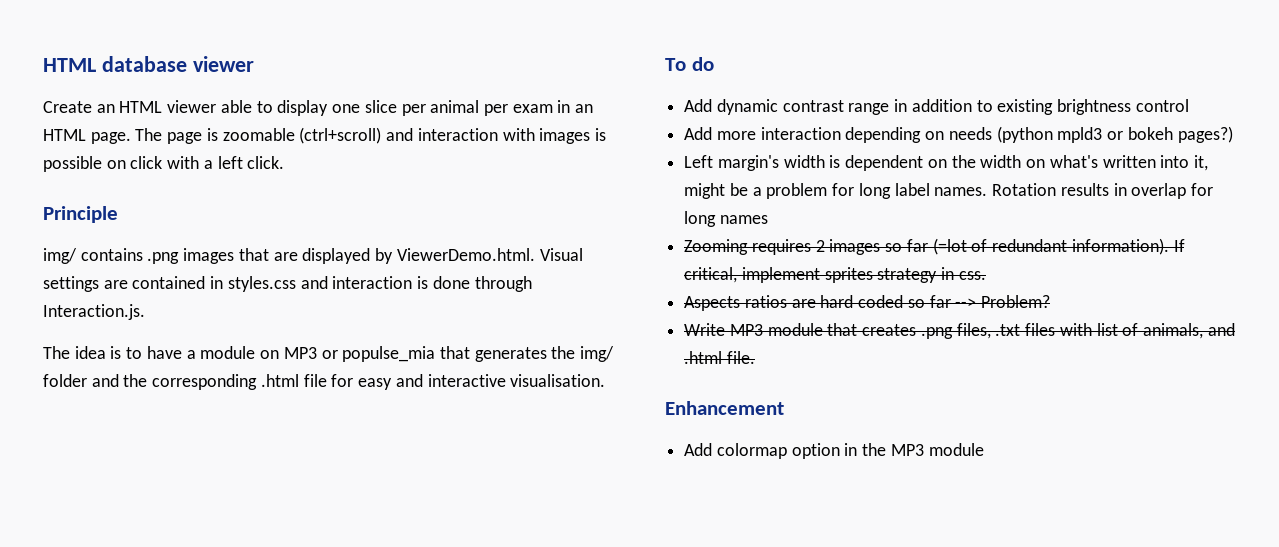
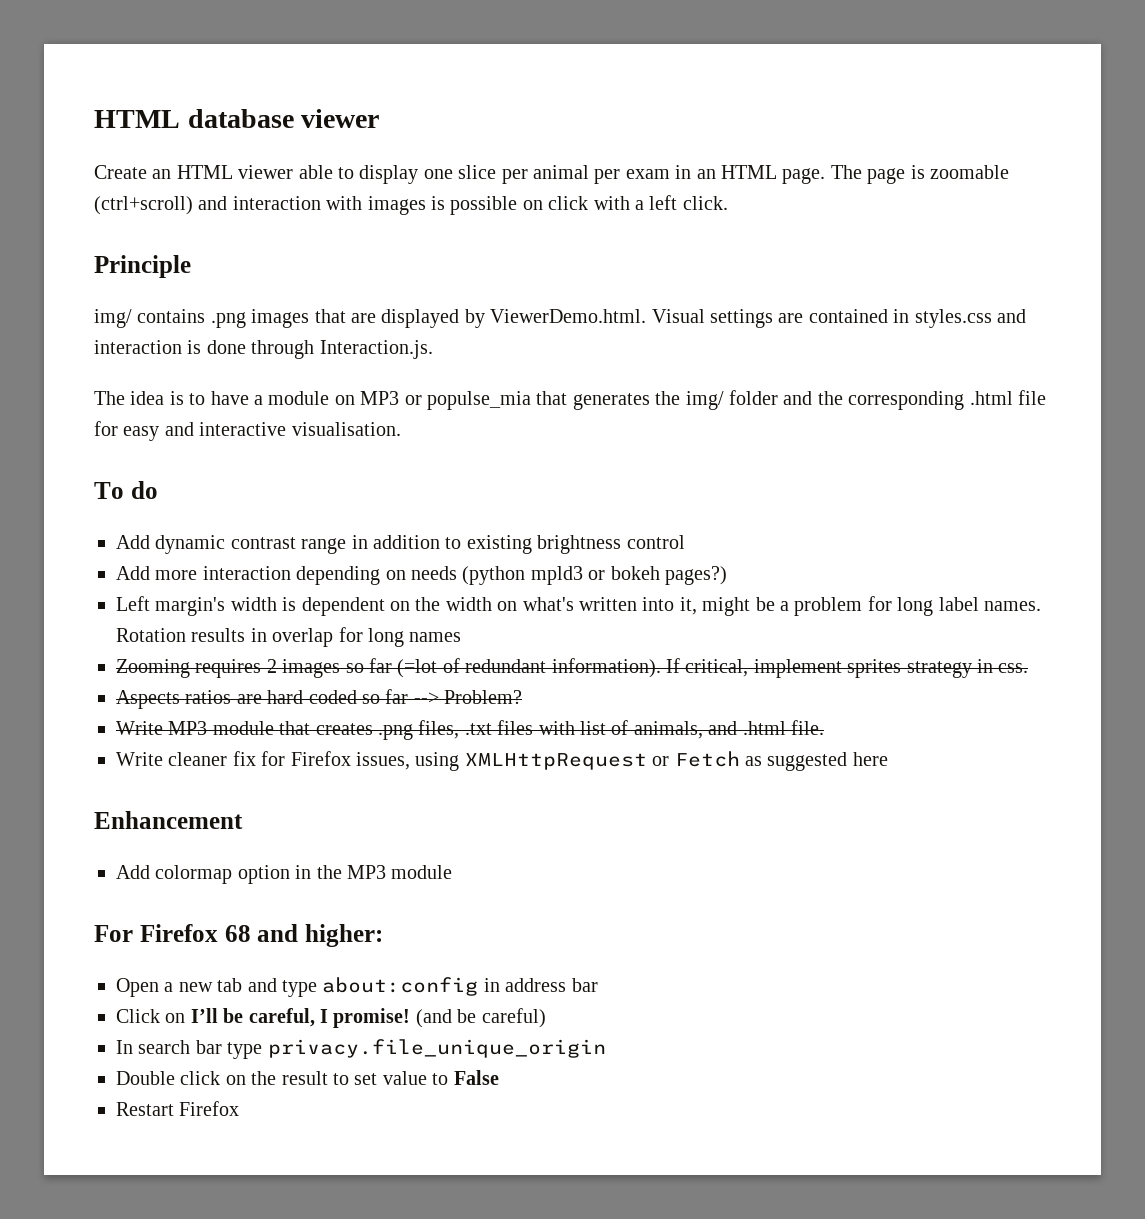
(755, 357) none -> [116,751,888,771] // Write cleaner fix for Firefox issues, using XMLHttpRequest or Fetch as suggested here
(984, 449) none -> [94,924,383,947] [116,977,598,997] [116,1008,546,1028] [116,1039,606,1059] [116,1070,499,1085] [116,1101,240,1116] // For Firefox 68 and higher: // Open a new tab and type about:config in address bar // Click on I’ll be careful, I promise! (and be careful) // In search bar type privacy.file_unique_origin // Double click on the result to set value to False // Restart Firefox

